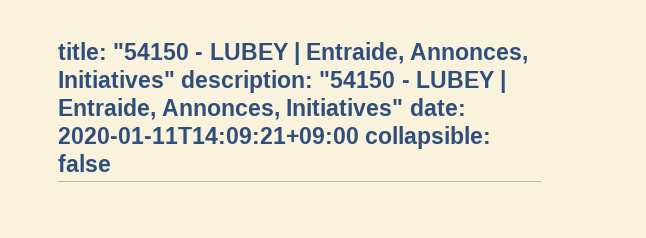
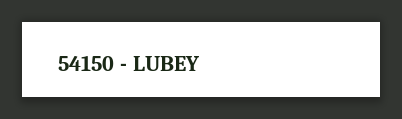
[58,42,529,65] [58,70,507,93] [58,98,466,120] [58,126,492,149] [58,154,111,172] title: "54150 - LUBEY | Entraide, Annonces, Initiatives" description: "54150 - LUBEY | Entraide, Annonces, Initiatives" date: 2020-01-11T14:09:21+09:00 collapsible: false -> [58,55,200,71] 54150 - LUBEY

